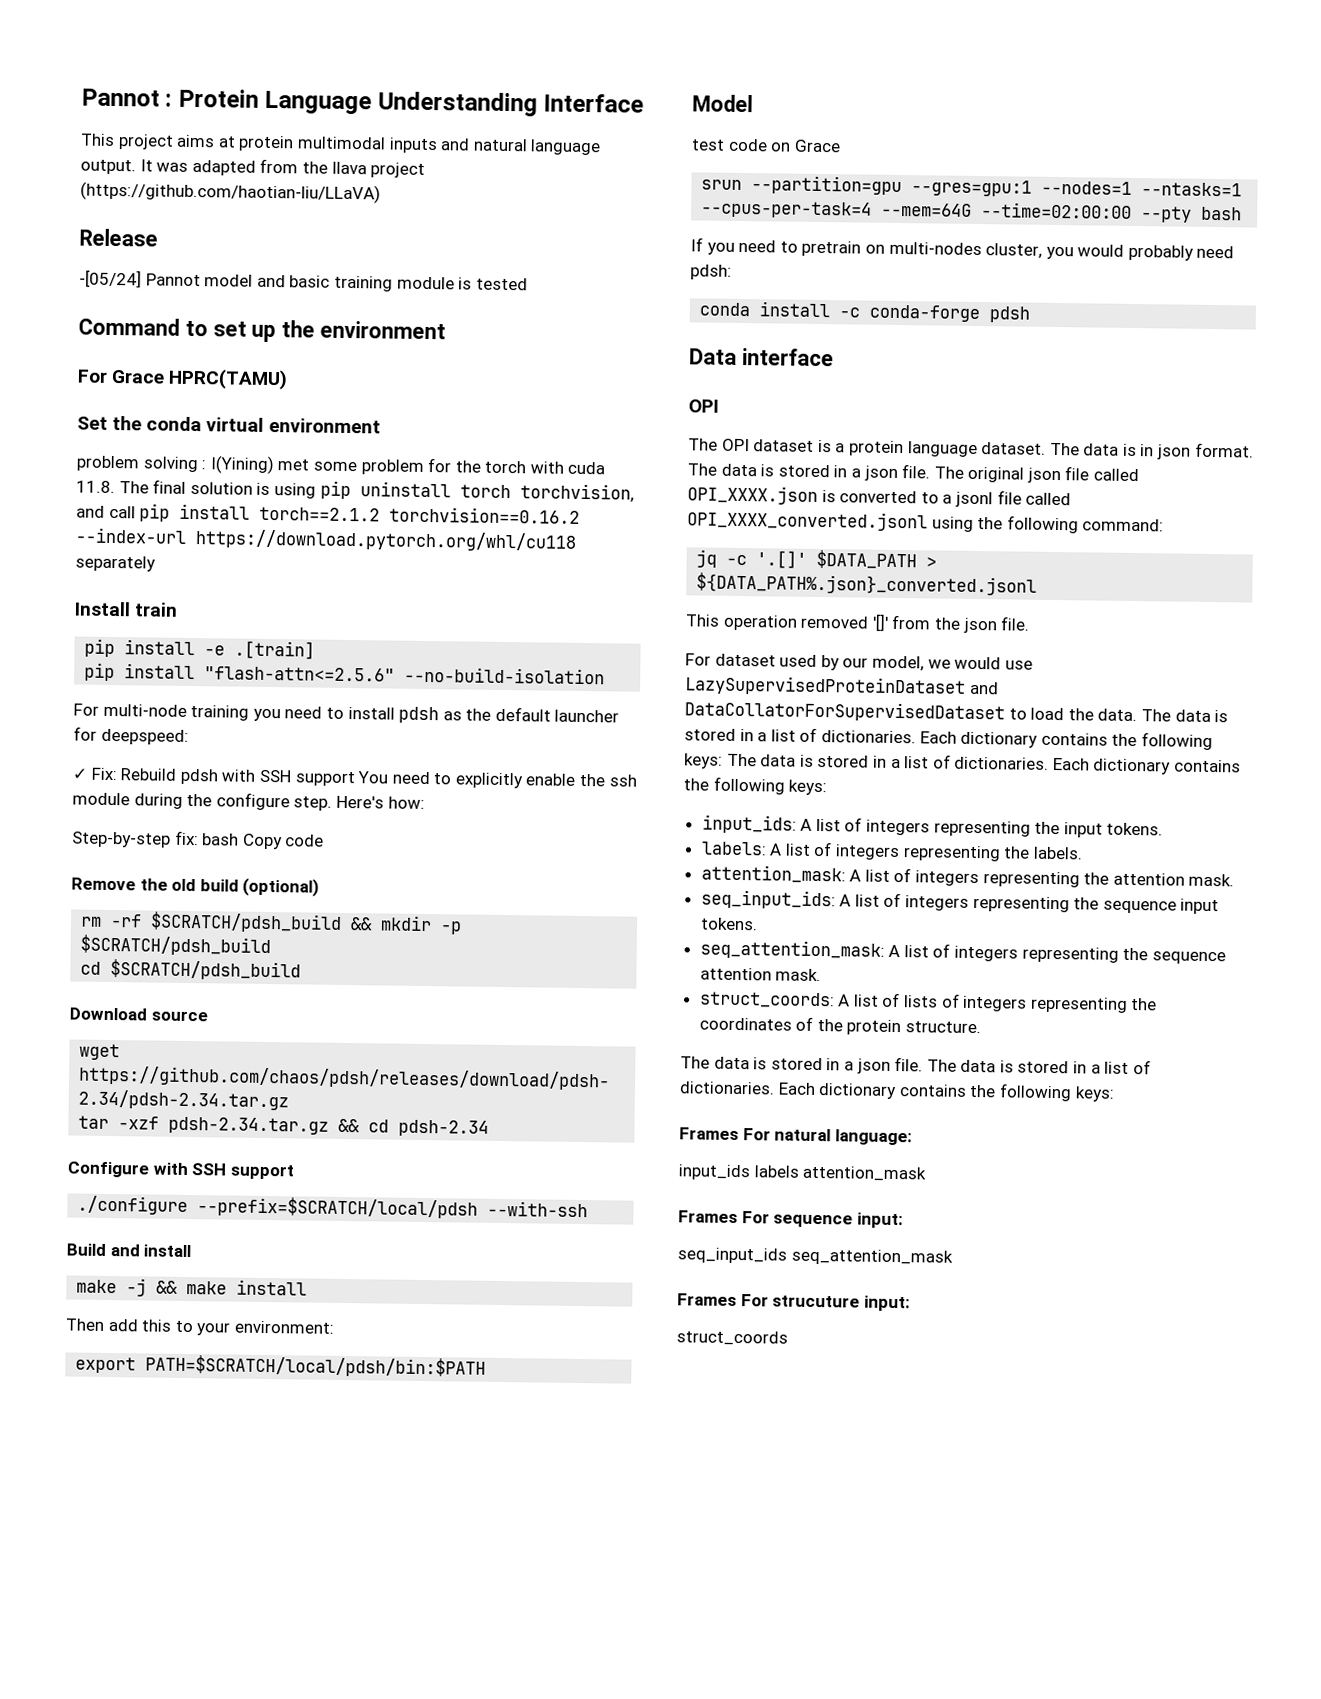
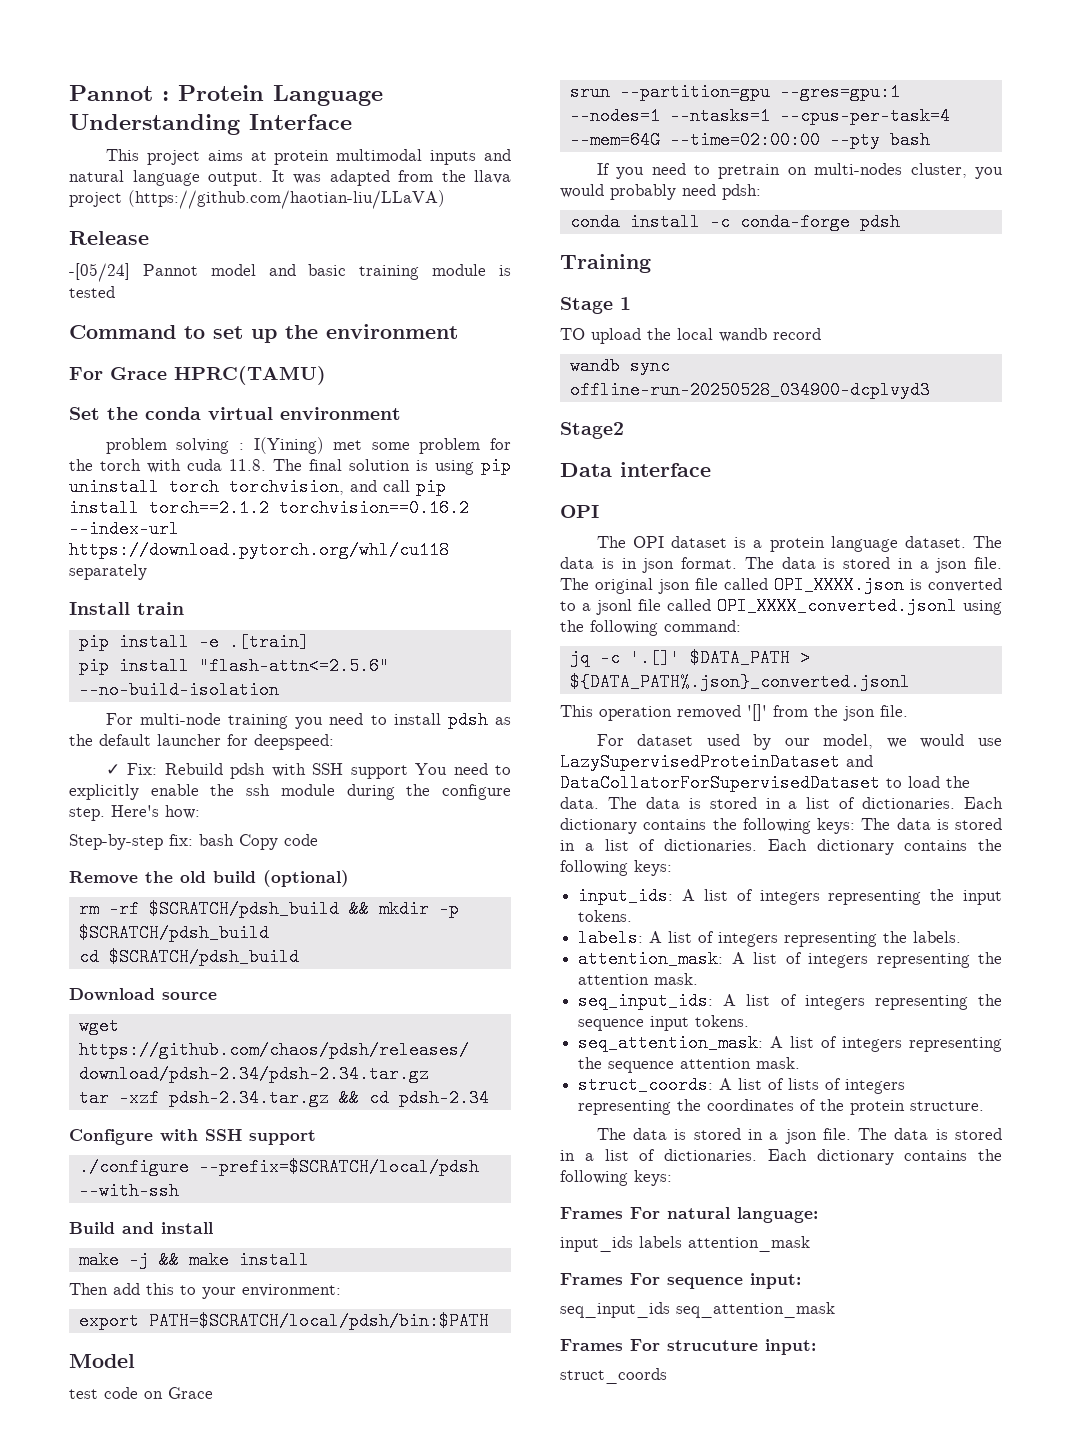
(1031, 314) none -> [560,254,651,273] [560,297,631,314] [560,328,821,344] [569,357,670,375] [569,381,930,399] [560,422,624,439] // Training // Stage 1 // TO upload the local wandb record // wandb sync offline-run-20250528_034900-dcplvyd3 // Stage2

